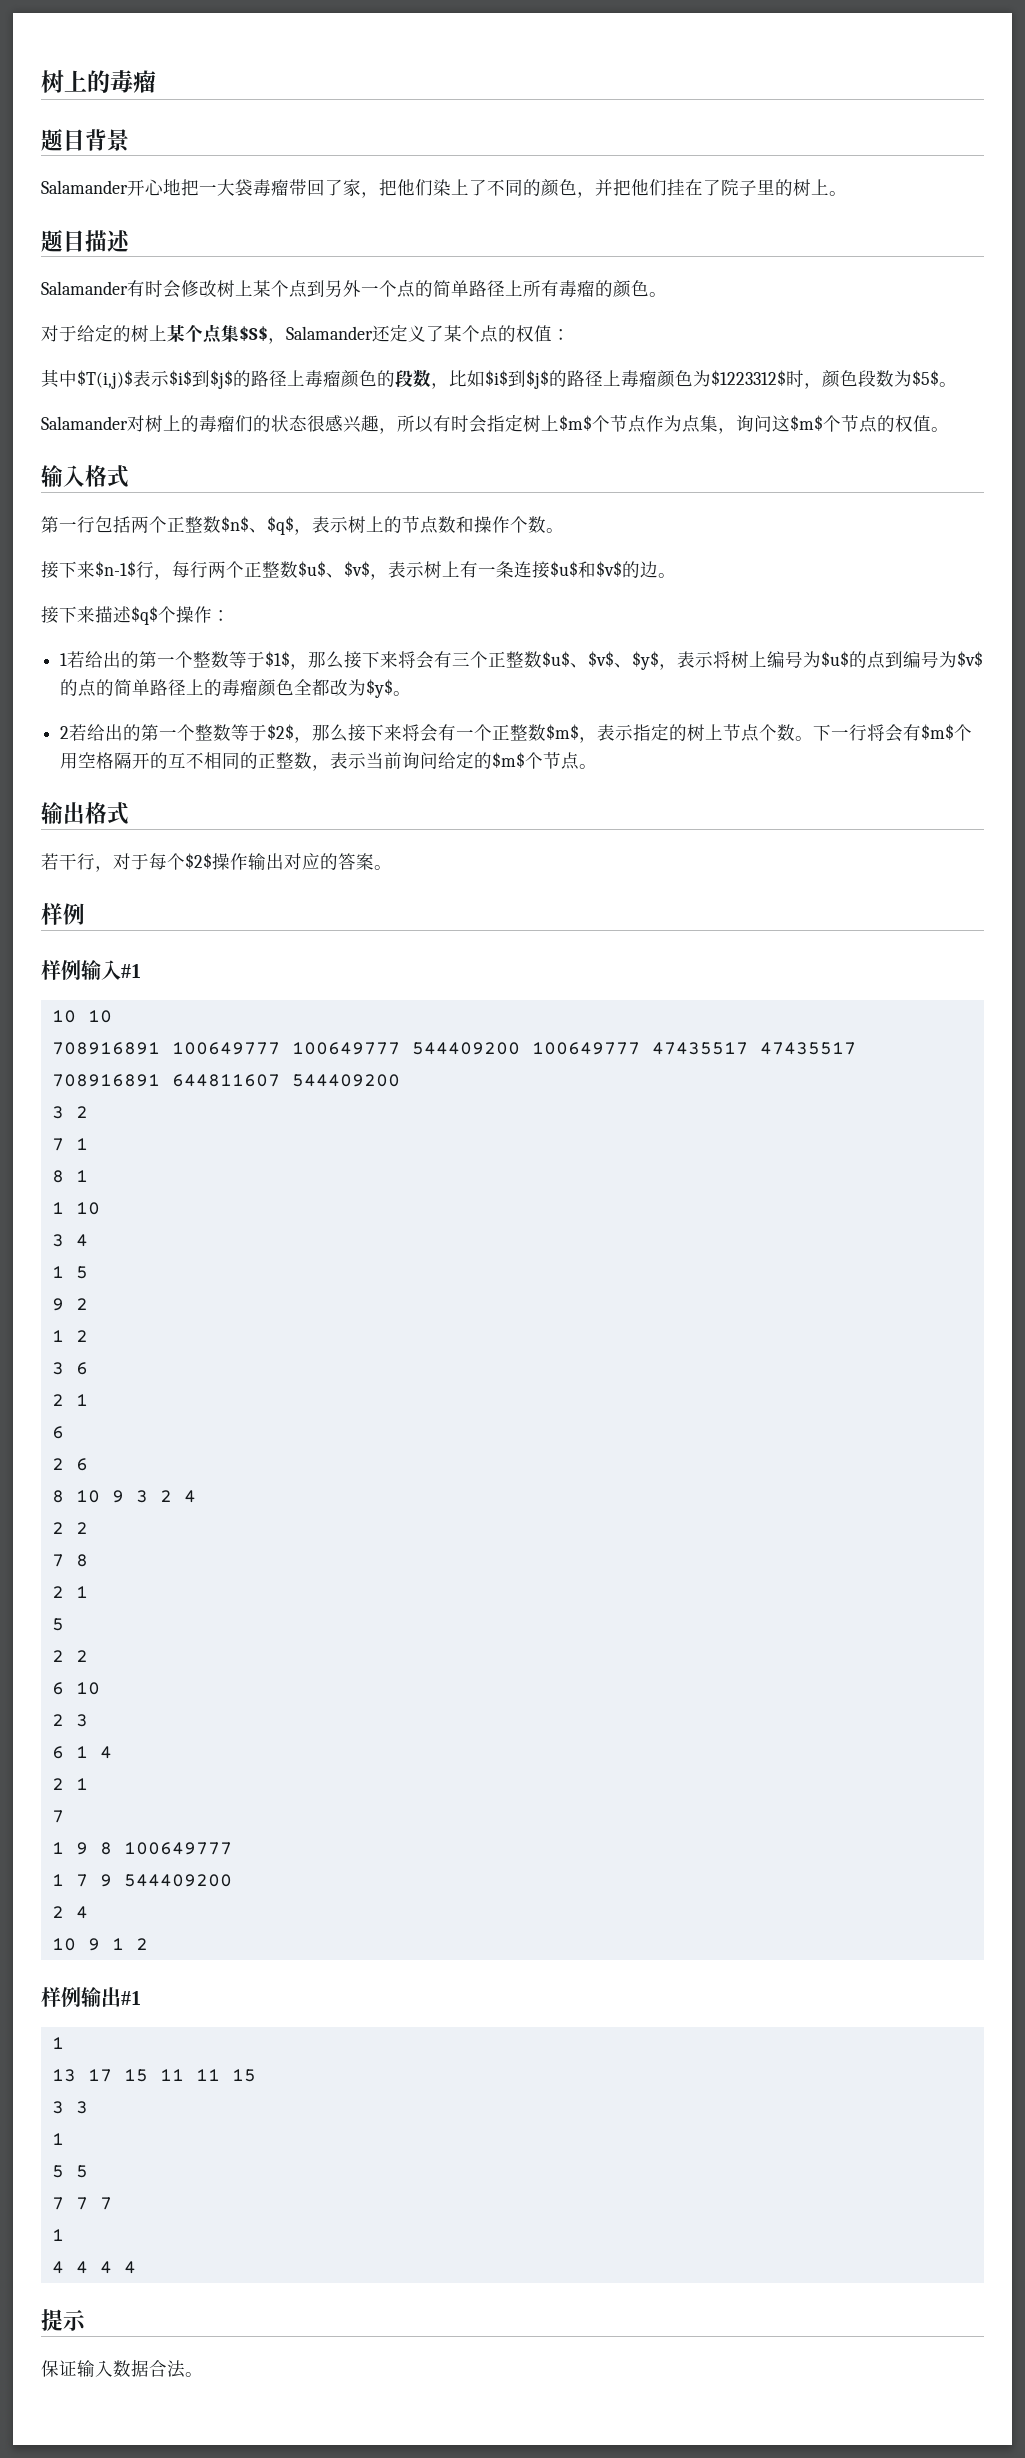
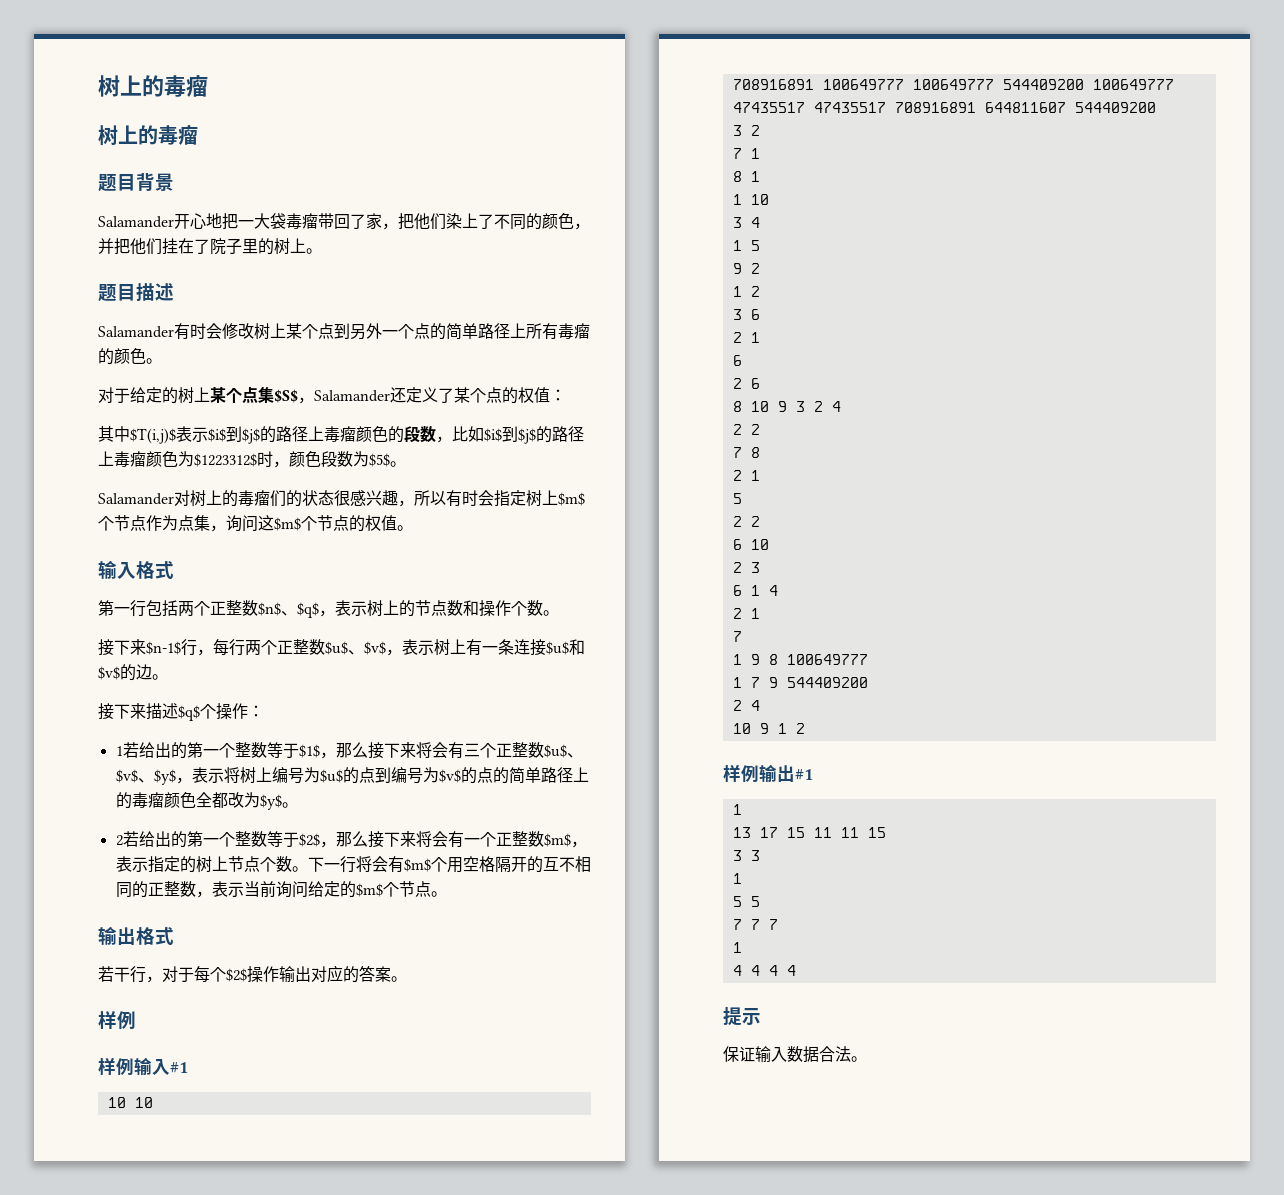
[41,70,156,93] 树上的毒瘤 -> [98,75,208,97] [98,125,198,146] 树上的毒瘤 // 树上的毒瘤

